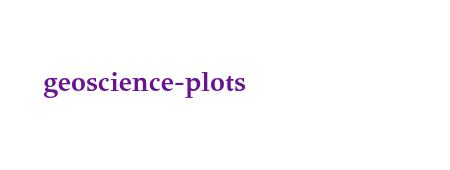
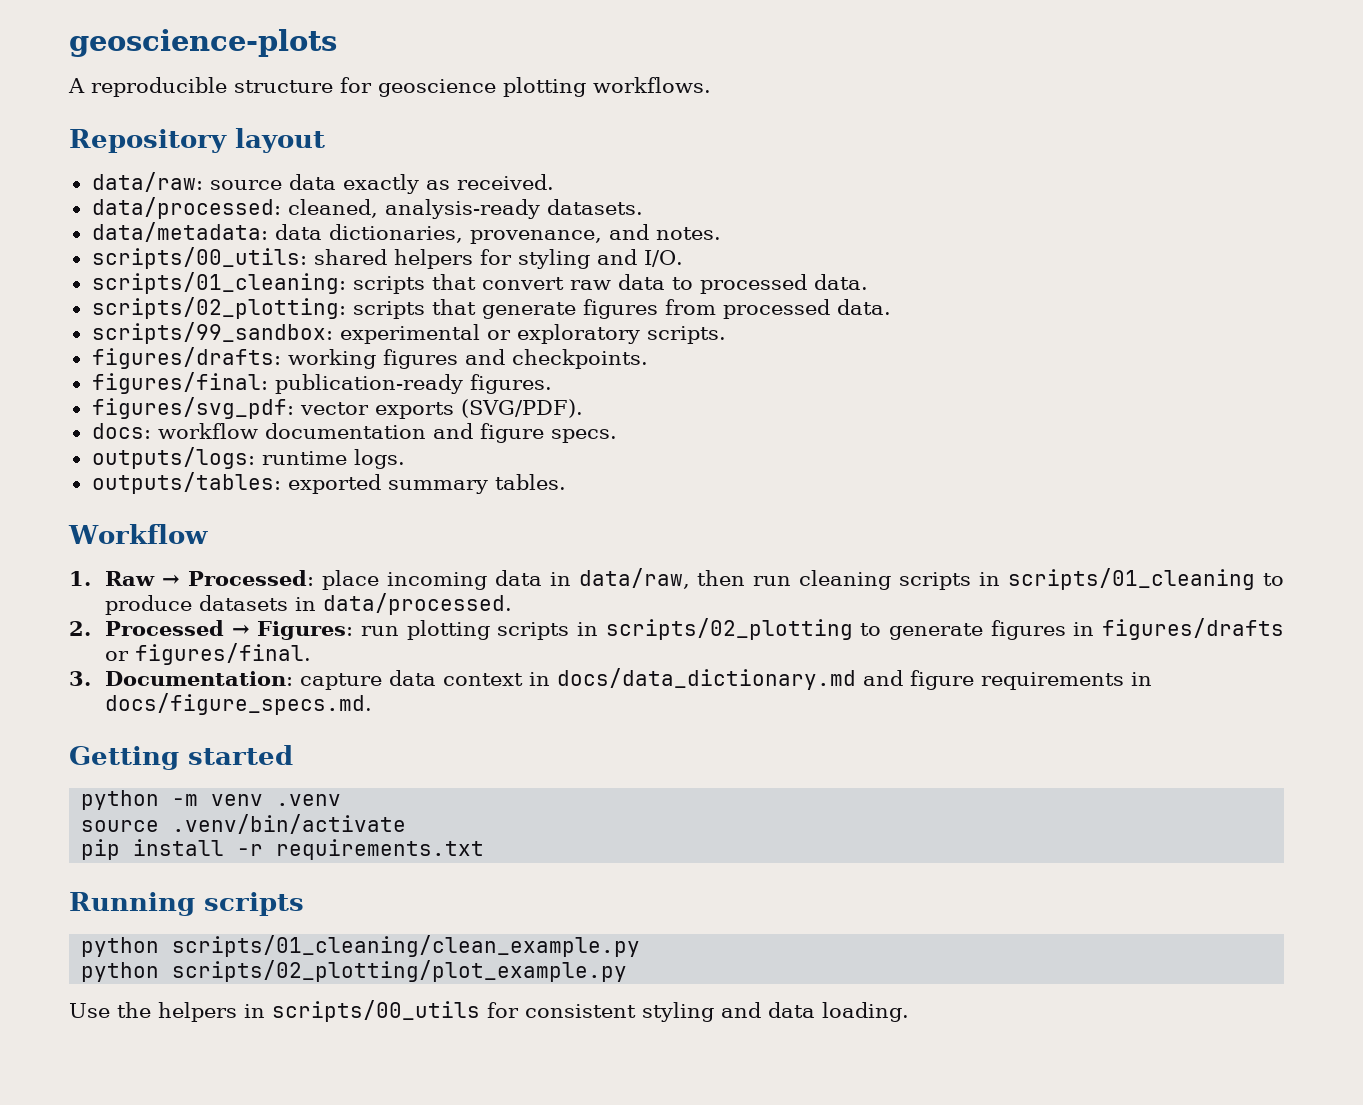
(246, 85) none -> [68,77,711,97] [69,128,325,153] [91,172,554,194] [91,197,643,219] [91,222,721,244] [91,247,683,269] [91,272,868,294] [91,297,891,319] [91,322,726,344] [91,347,648,369] [91,372,552,394] [91,397,583,419] [91,423,617,443] [91,447,405,469] [91,472,566,494] [68,524,208,544] [69,568,1284,590] [105,593,513,615] [69,618,1284,640] [105,643,312,665] [69,668,1153,690] [105,693,373,715] [69,745,293,770] [81,790,342,810] [81,814,407,834] [81,839,485,860] [69,892,304,916] [81,935,641,957] [81,960,628,982] [69,1000,909,1022] // A reproducible structure for geoscience plotting workflows. // Repository layout // data/raw: source data exactly as received. // data/processed: cleaned, analysis-ready datasets. // data/metadata: data dictionaries, provenance, and notes. // scripts/00_utils: shared helpers for styling and I/O. // scripts/01_cleaning: scripts that convert raw data to processed data. // scripts/02_plotting: scripts that generate figures from processed data. // scripts/99_sandbox: experimental or exploratory scripts. // figures/drafts: working figures and checkpoints. // figures/final: publication-ready figures. // figures/svg_pdf: vector exports (SVG/PDF). // docs: workflow documentation and figure specs. // outputs/logs: runtime logs. // outputs/tables: exported summary tables. // Workflow // 1. Raw → Processed: place incoming data in data/raw, then run cleaning scripts in scripts/01_cleaning to produce datasets in data/processed. // 2. Processed → Figures: run plotting scripts in scripts/02_plotting to generate figures in figures/drafts or figures/final. // 3. Documentation: capture data context in docs/data_dictionary.md and figure requirements in docs/figure_specs.md. // Getting started // python -m venv .venv // source .venv/bin/activate // pip install -r requirements.txt // Running scripts // python scripts/01_cleaning/clean_example.py // python scripts/02_plotting/plot_example.py // Use the helpers in scripts/00_utils for consistent styling and data loading.

